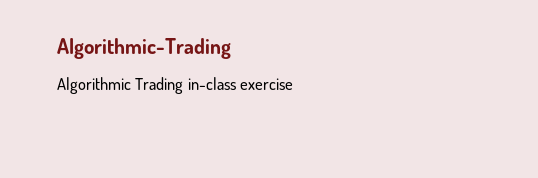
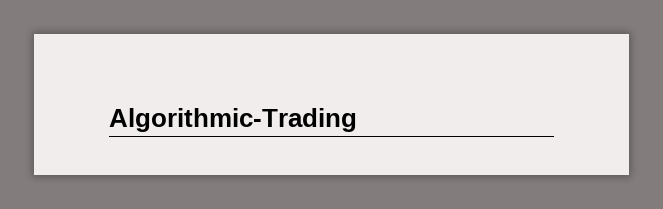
[57,77,294,94] // Algorithmic Trading in-class exercise -> (357, 120) none

